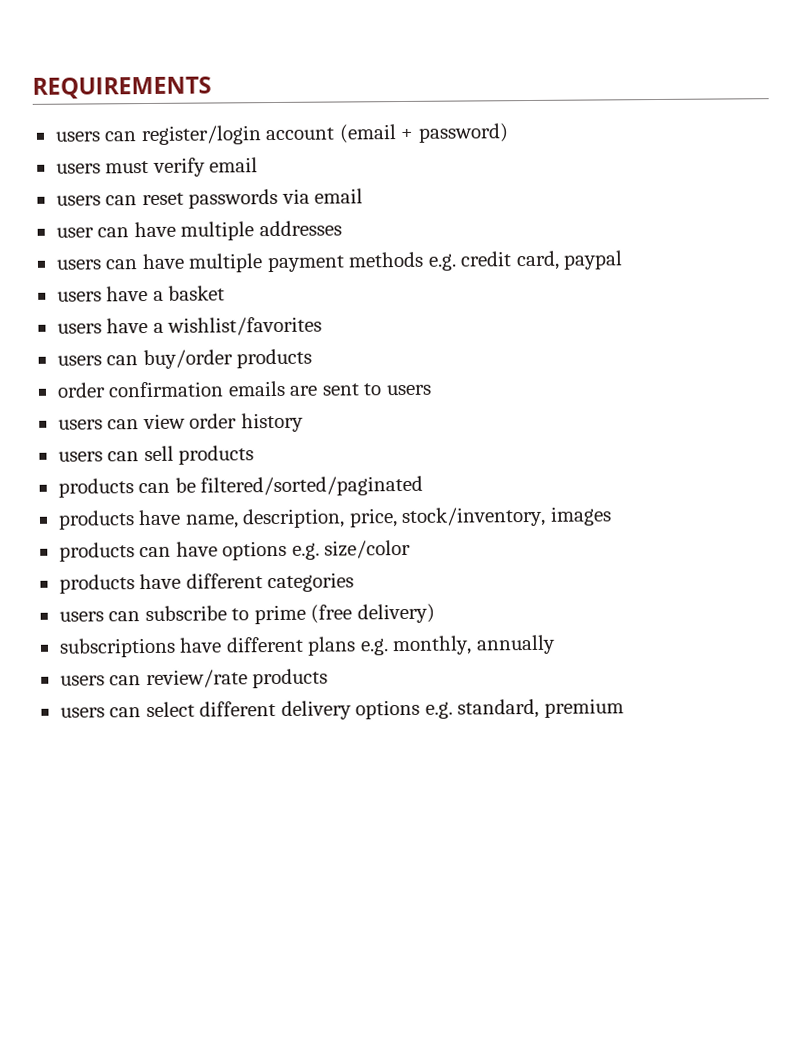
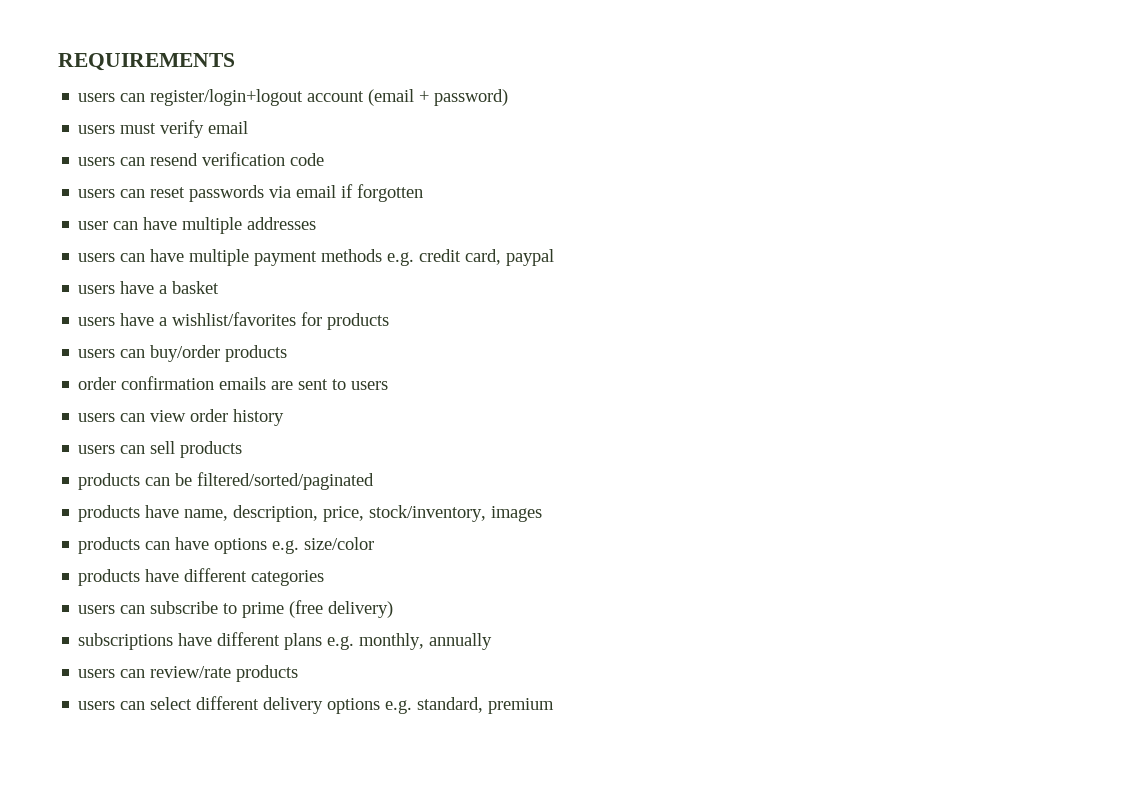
[140,125,262,146] register/login -> [150,89,304,106] register/login+logout
(259, 165) none -> [78,152,325,166] // users can resend verification code
(364, 196) none -> [341,184,424,202] if forgotten
(323, 326) none -> [301,312,390,330] for products

